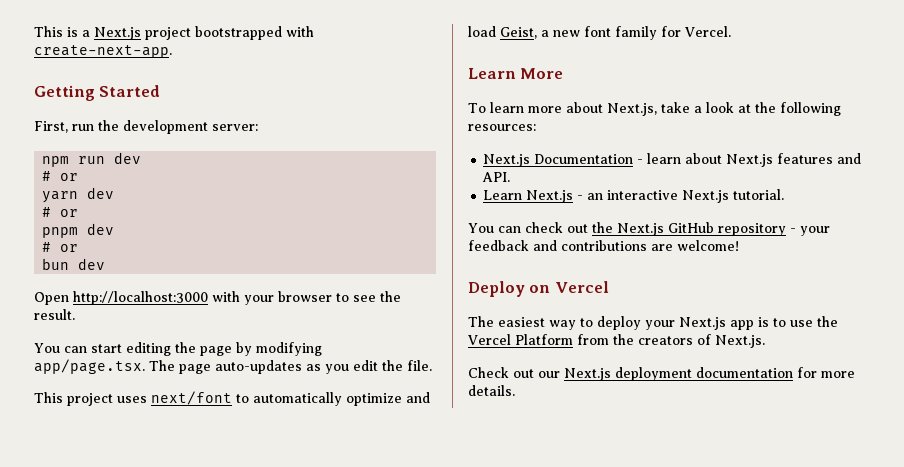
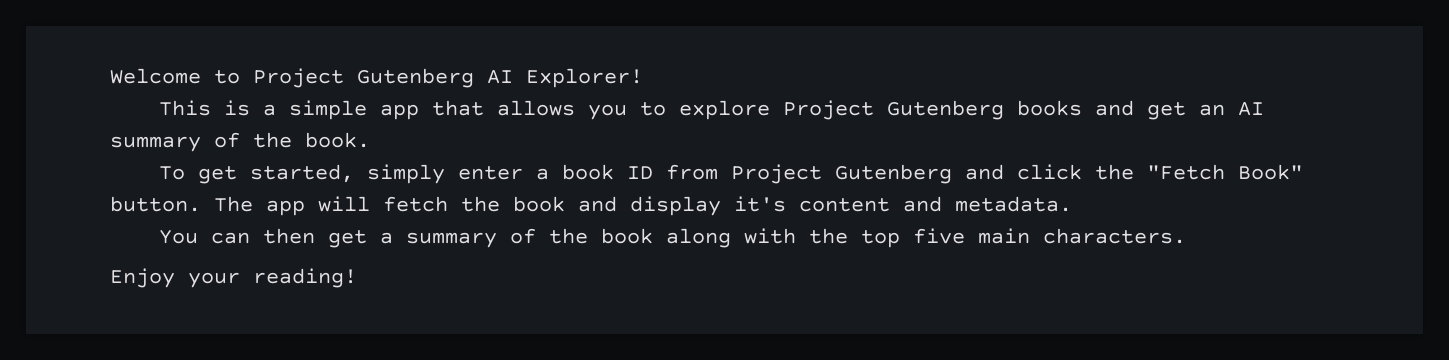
[34,26,314,40] [34,45,172,58] [34,85,161,101] [34,120,258,134] [42,152,142,167] [42,171,79,181] [42,187,115,203] [42,207,79,217] [42,223,115,238] [42,242,79,252] [42,258,106,270] [34,291,401,305] [34,309,75,320] [34,342,322,356] [34,359,432,374] [34,391,430,406] [468,26,731,40] [468,68,564,79] [468,102,841,116] [468,124,536,131] [483,153,862,167] [482,172,511,182] [483,189,785,203] [468,222,830,236] [468,240,739,251] [468,281,609,297] [468,316,838,330] [468,334,765,348] [468,367,855,381] [468,385,515,396] This is a Next.js project bootstrapped with create-next-app. // Getting Started // First, run the development server: // npm run dev // # or // yarn dev // # or // pnpm dev // # or // bun dev // Open http://localhost:3000 with your browser to see the result. // You can start editing the page by modifying app/page.tsx. The page auto-updates as you edit the file. // This project uses next/font to automatically optimize and load Geist, a new font family for Vercel. // Learn More // To learn more about Next.js, take a look at the following resources: // Next.js Documentation - learn about Next.js features and API. // Learn Next.js - an interactive Next.js tutorial. // You can check out the Next.js GitHub repository - your feedback and contributions are welcome! // Deploy on Vercel // The easiest way to deploy your Next.js app is to use the Vercel Platform from the creators of Next.js. // Check out our Next.js deployment documentation for more details. -> [110,68,643,88] [159,100,1265,120] [110,132,370,152] [159,164,1304,184] [110,196,1072,216] [159,228,1187,248] [110,268,357,288] Welcome to Project Gutenberg AI Explorer! // This is a simple app that allows you to explore Project Gutenberg books and get an AI summary of the book. // To get started, simply enter a book ID from Project Gutenberg and click the "Fetch Book" button. The app will fetch the book and display it's content and metadata. // You can then get a summary of the book along with the top five main characters. // Enjoy your reading!

